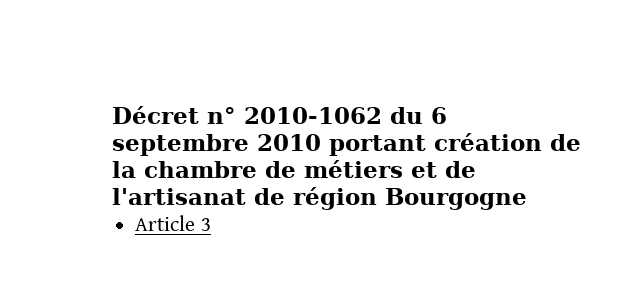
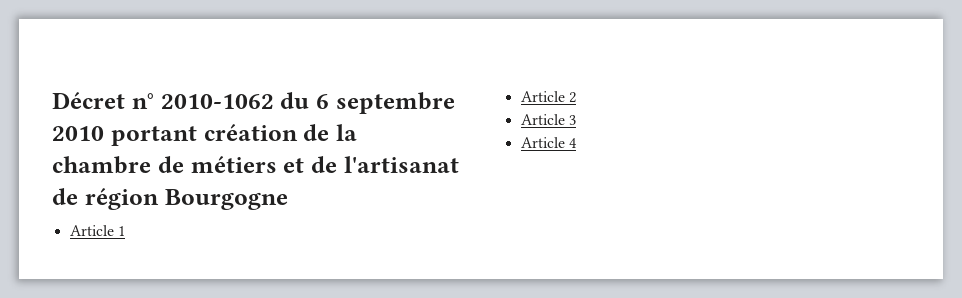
(527, 199) none -> [69,225,125,236] [520,91,576,103] // Article 1 // Article 2
(211, 224) none -> [520,137,577,148] // Article 4

